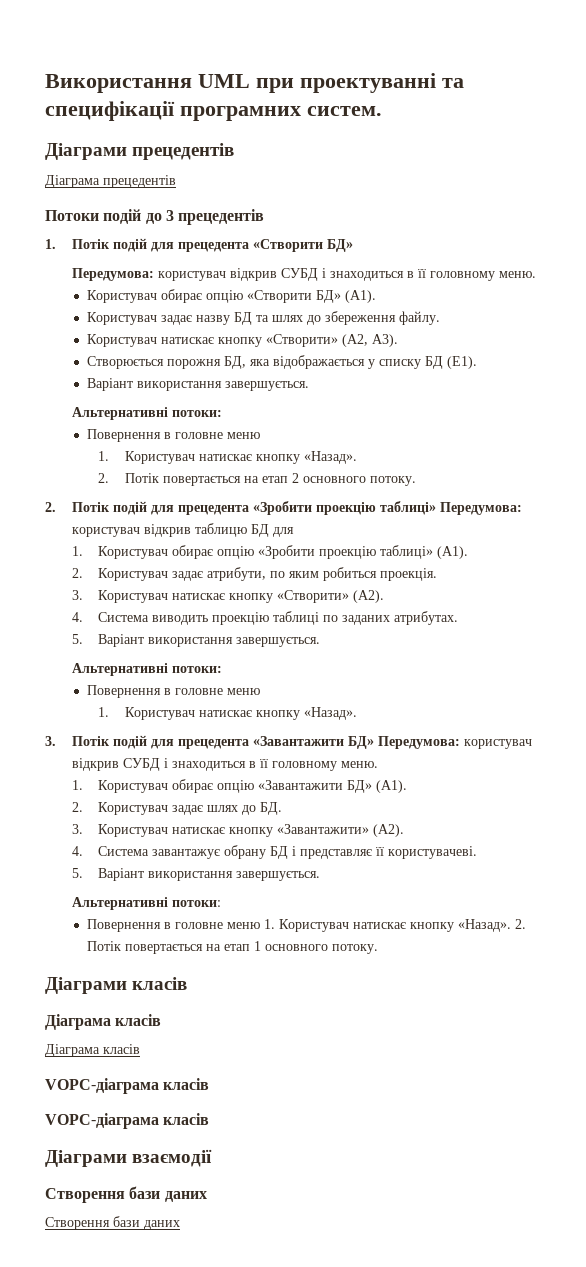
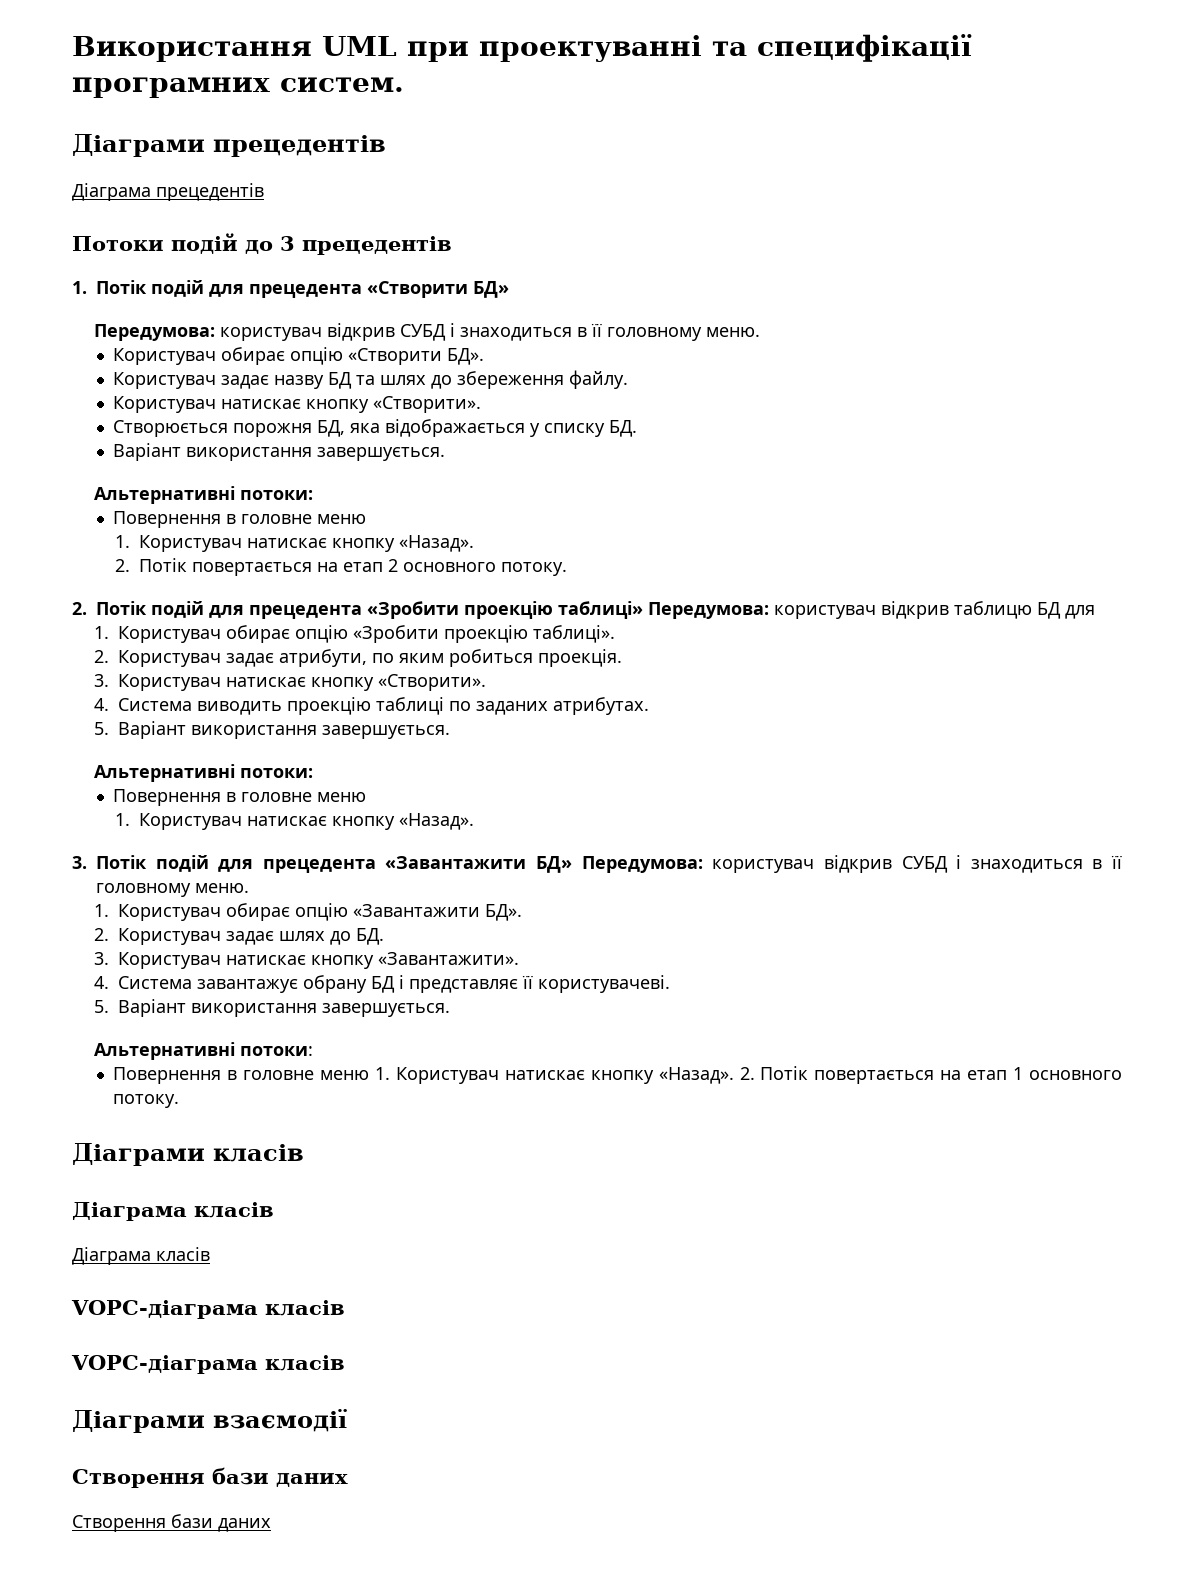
[315,290,376,303] БД» (А1). -> [447,348,485,365] БД».
[265,334,398,347] «Створити» (А2, А3). -> [373,396,482,413] «Створити».
[424,356,477,369] БД (Е1). -> [609,420,638,437] БД.
[380,545,469,559] таблиці» (А1). -> [532,625,615,643] таблиці».
[277,590,385,603] «Створити» (А2). -> [377,674,486,691] «Створити».
[347,780,408,793] БД» (А1). -> [484,904,522,921] БД».
[277,824,405,837] «Завантажити» (А2). -> [377,952,519,965] «Завантажити».

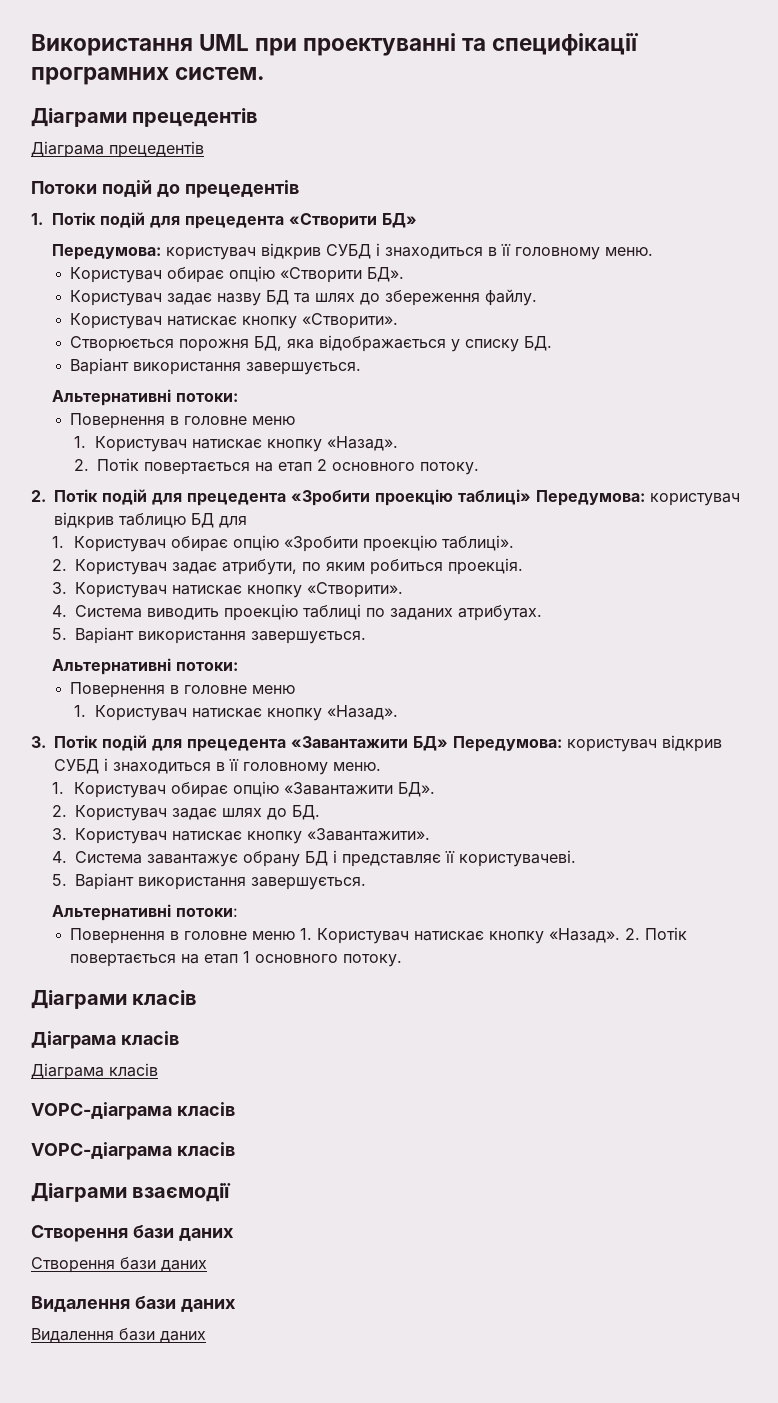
[280,236,295,251] 3 -> (180, 190) none
(271, 1525) none -> [31,1296,236,1312] [31,1328,206,1343] // Видалення бази даних // Видалення бази даних

